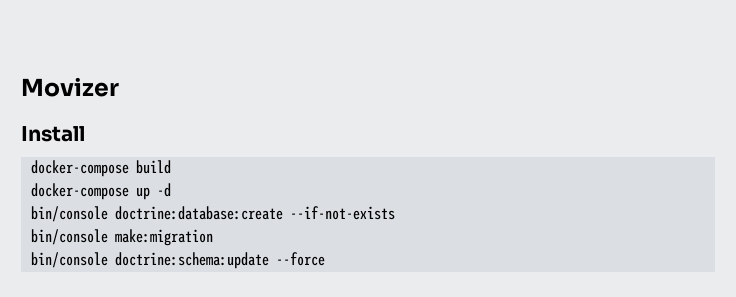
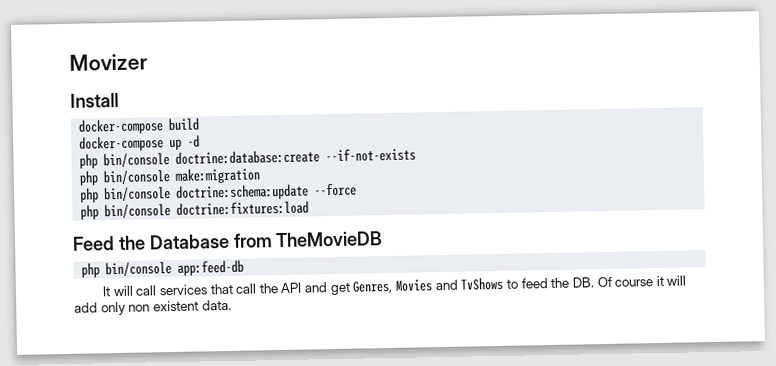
(172, 190) none -> [79,153,99,169] php
(396, 213) none -> [79,170,99,186] php
(214, 237) none -> [80,187,100,203] php
(326, 259) none -> [80,200,310,220] [72,231,384,251] [81,259,245,278] [101,275,687,297] [74,299,232,316] // php bin/console doctrine:fixtures:load // Feed the Database from TheMovieDB // php bin/console app:feed-db // It will call services that call the API and get Genres, Movies and TvShows to feed the DB. Of course it will add only non existent data.

